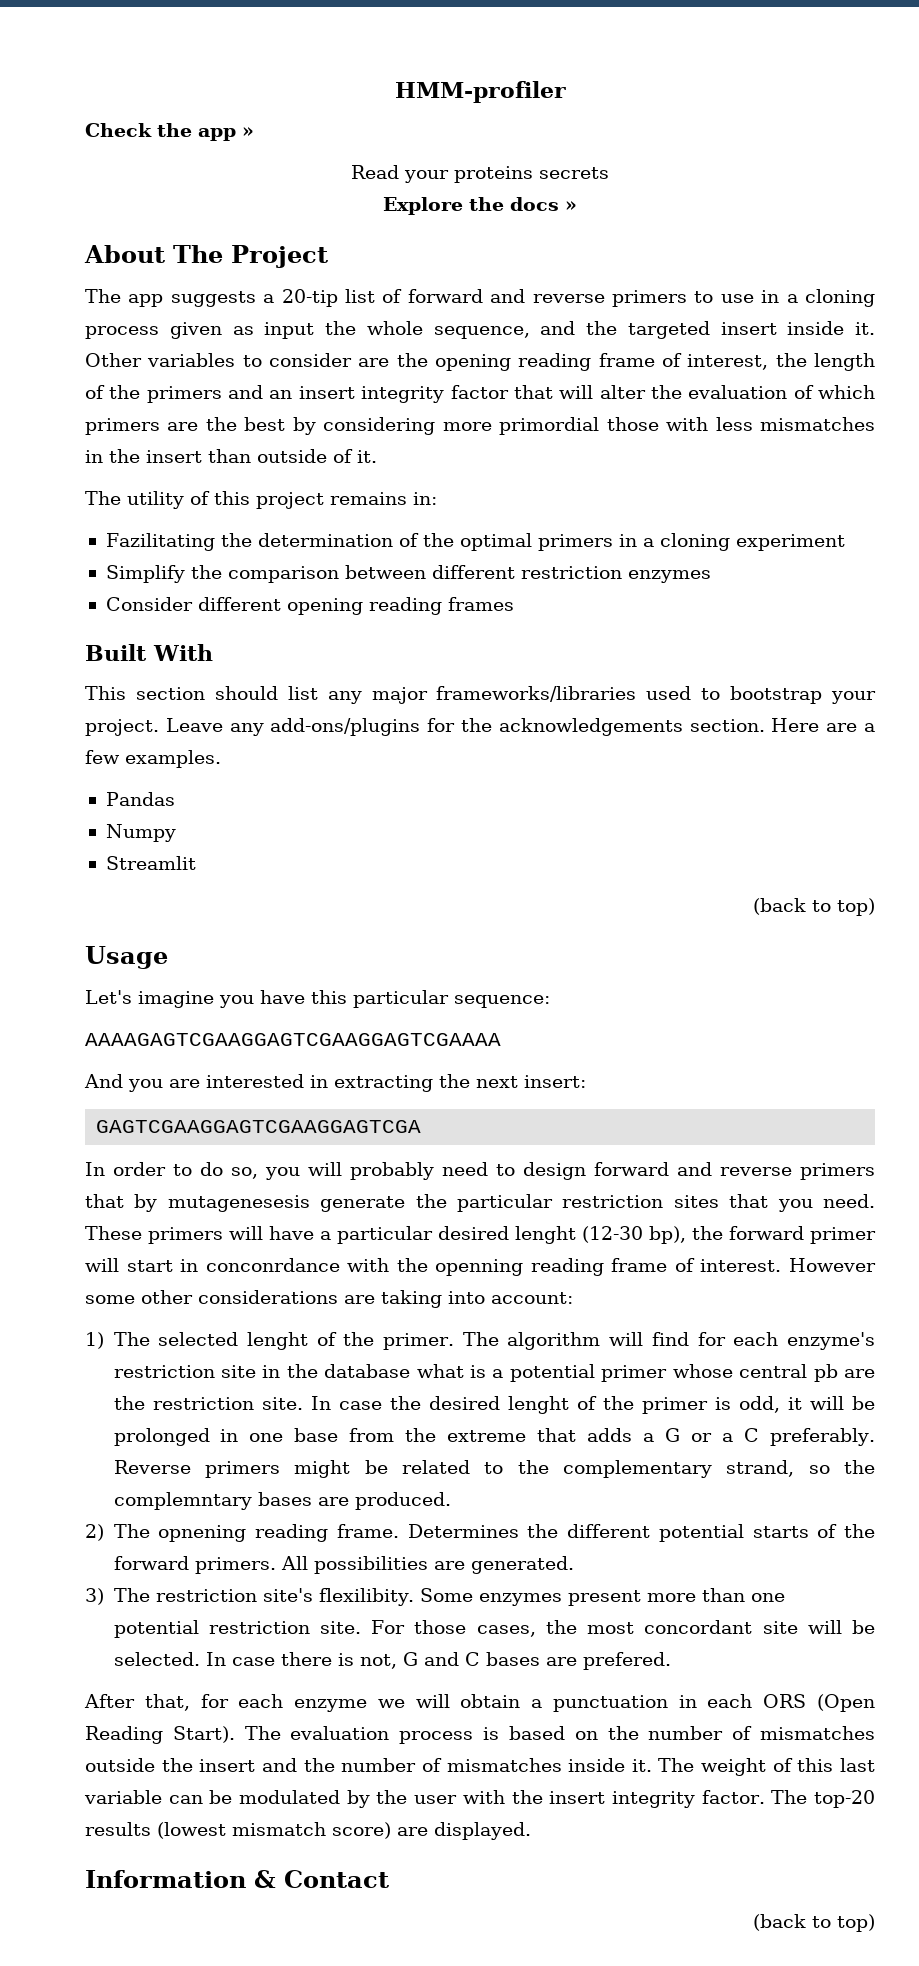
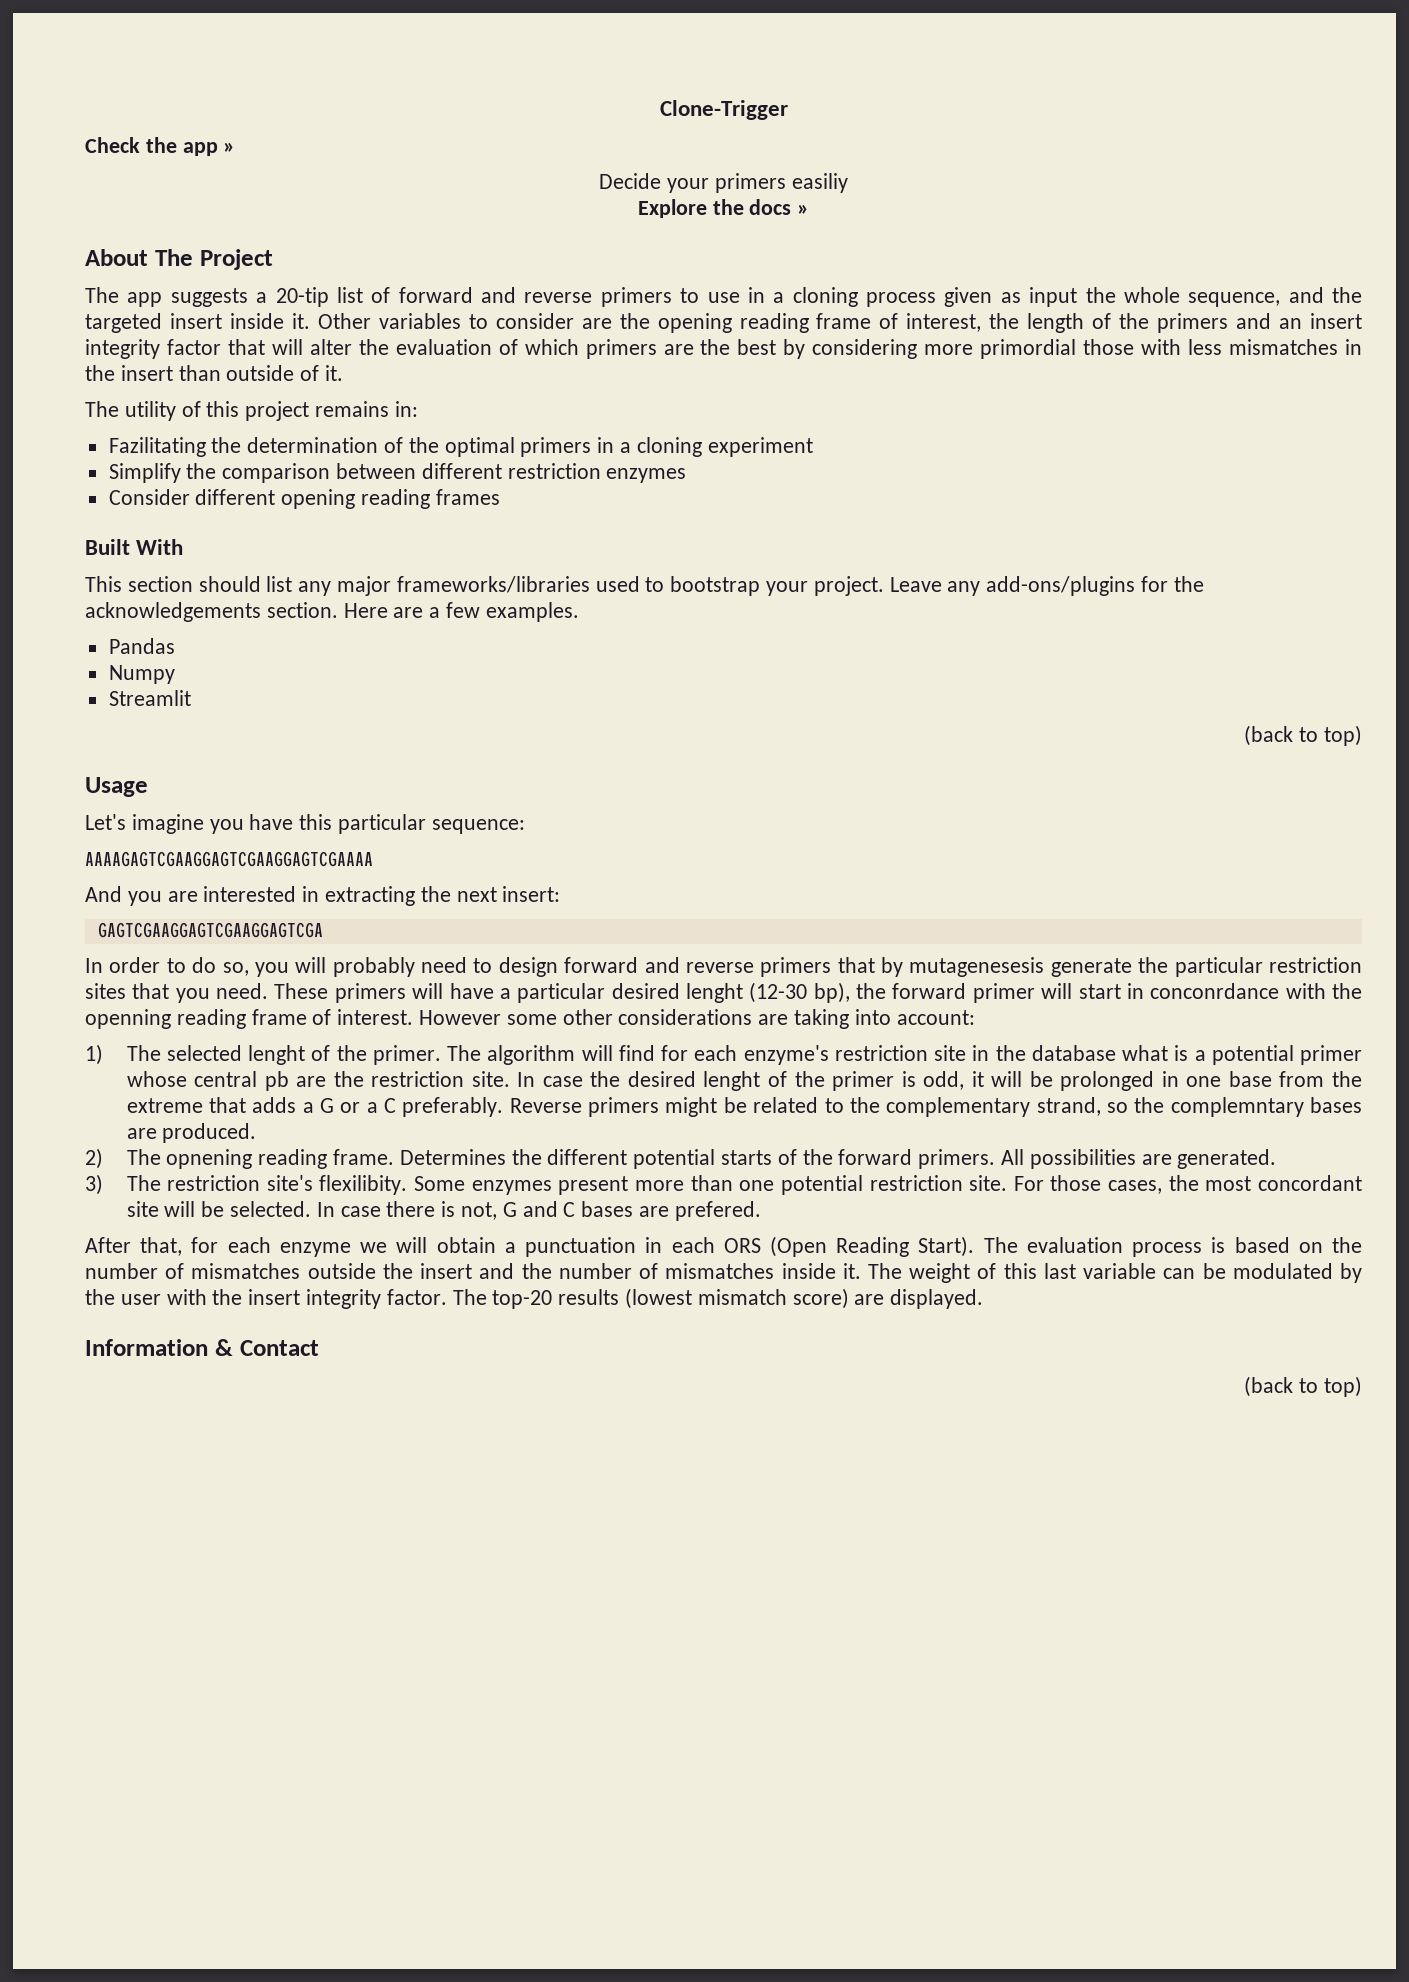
[394,81,566,103] HMM-profiler -> [659,100,788,120] Clone-Trigger
[351,165,609,183] Read your proteins secrets -> [599,173,848,193] Decide your primers easiliy

